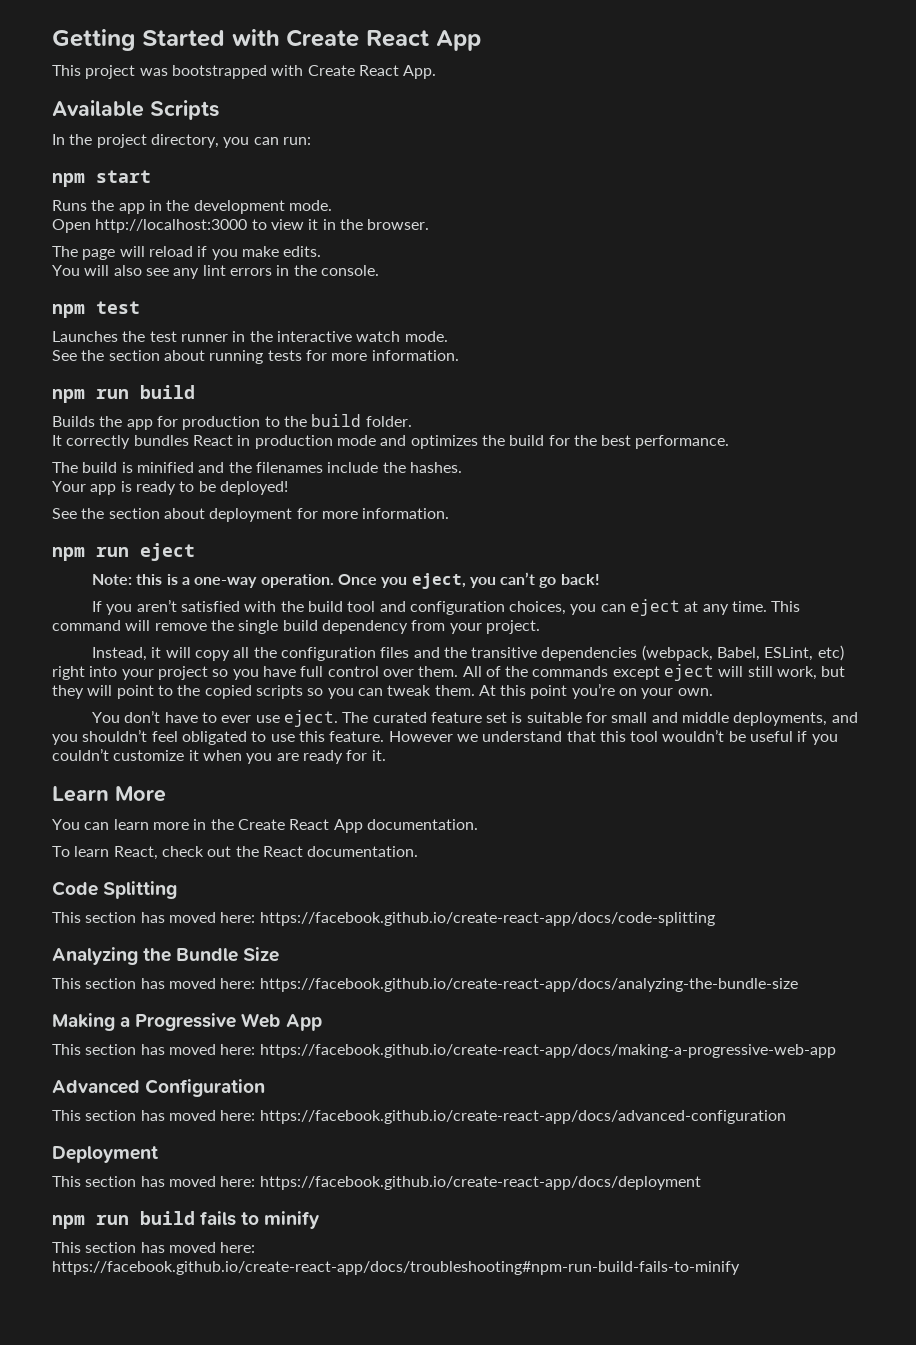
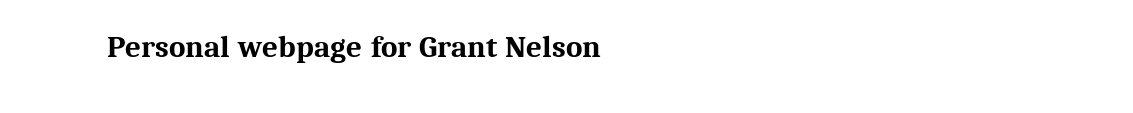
[52,29,481,51] [52,65,437,79] [52,100,219,120] [52,134,311,148] [52,170,151,187] [52,200,332,214] [52,219,430,233] [52,246,322,260] [52,265,379,279] [52,301,140,318] [52,331,448,342] [52,350,459,364] [52,385,195,403] [52,414,412,430] [52,435,730,449] [52,462,462,473] [52,481,288,495] [52,508,450,522] [52,543,195,561] [91,572,600,589] [91,599,801,616] [52,620,540,634] [91,645,844,661] [52,664,846,681] [52,683,713,699] [91,710,858,727] [52,729,838,745] [52,748,386,764] [52,786,166,802] [52,819,478,833] [52,846,419,860] [52,881,178,899] [52,912,715,926] [52,947,280,965] [52,978,798,992] [52,1013,322,1031] [52,1044,836,1058] [52,1079,266,1097] [52,1110,786,1124] [52,1146,158,1163] [52,1176,701,1190] [52,1211,320,1229] [52,1242,256,1253] [52,1261,740,1275] Getting Started with Create React App // This project was bootstrapped with Create React App. // Available Scripts // In the project directory, you can run: // npm start // Runs the app in the development mode. // Open http://localhost:3000 to view it in the browser. // The page will reload if you make edits. // You will also see any lint errors in the console. // npm test // Launches the test runner in the interactive watch mode. // See the section about running tests for more information. // npm run build // Builds the app for production to the build folder. // It correctly bundles React in production mode and optimizes the build for the best performance. // The build is minified and the filenames include the hashes. // Your app is ready to be deployed! // See the section about deployment for more information. // npm run eject // Note: this is a one-way operation. Once you eject, you can’t go back! // If you aren’t satisfied with the build tool and configuration choices, you can eject at any time. This command will remove the single build dependency from your project. // Instead, it will copy all the configuration files and the transitive dependencies (webpack, Babel, ESLint, etc) right into your project so you have full control over them. All of the commands except eject will still work, but they will point to the copied scripts so you can tweak them. At this point you’re on your own. // You don’t have to ever use eject. The curated feature set is suitable for small and middle deployments, and you shouldn’t feel obligated to use this feature. However we understand that this tool wouldn’t be useful if you couldn’t customize it when you are ready for it. // Learn More // You can learn more in the Create React App documentation. // To learn React, check out the React documentation. // Code Splitting // This section has moved here: https://facebook.github.io/create-react-app/docs/code-splitting // Analyzing the Bundle Size // This section has moved here: https://facebook.github.io/create-react-app/docs/analyzing-the-bundle-size // Making a Progressive Web App // This section has moved here: https://facebook.github.io/create-react-app/docs/making-a-progressive-web-app // Advanced Configuration // This section has moved here: https://facebook.github.io/create-react-app/docs/advanced-configuration // Deployment // This section has moved here: https://facebook.github.io/create-react-app/docs/deployment // npm run build fails to minify // This section has moved here: https://facebook.github.io/create-react-app/docs/troubleshooting#npm-run-build-fails-to-minify -> [107,35,602,63] Personal webpage for Grant Nelson

